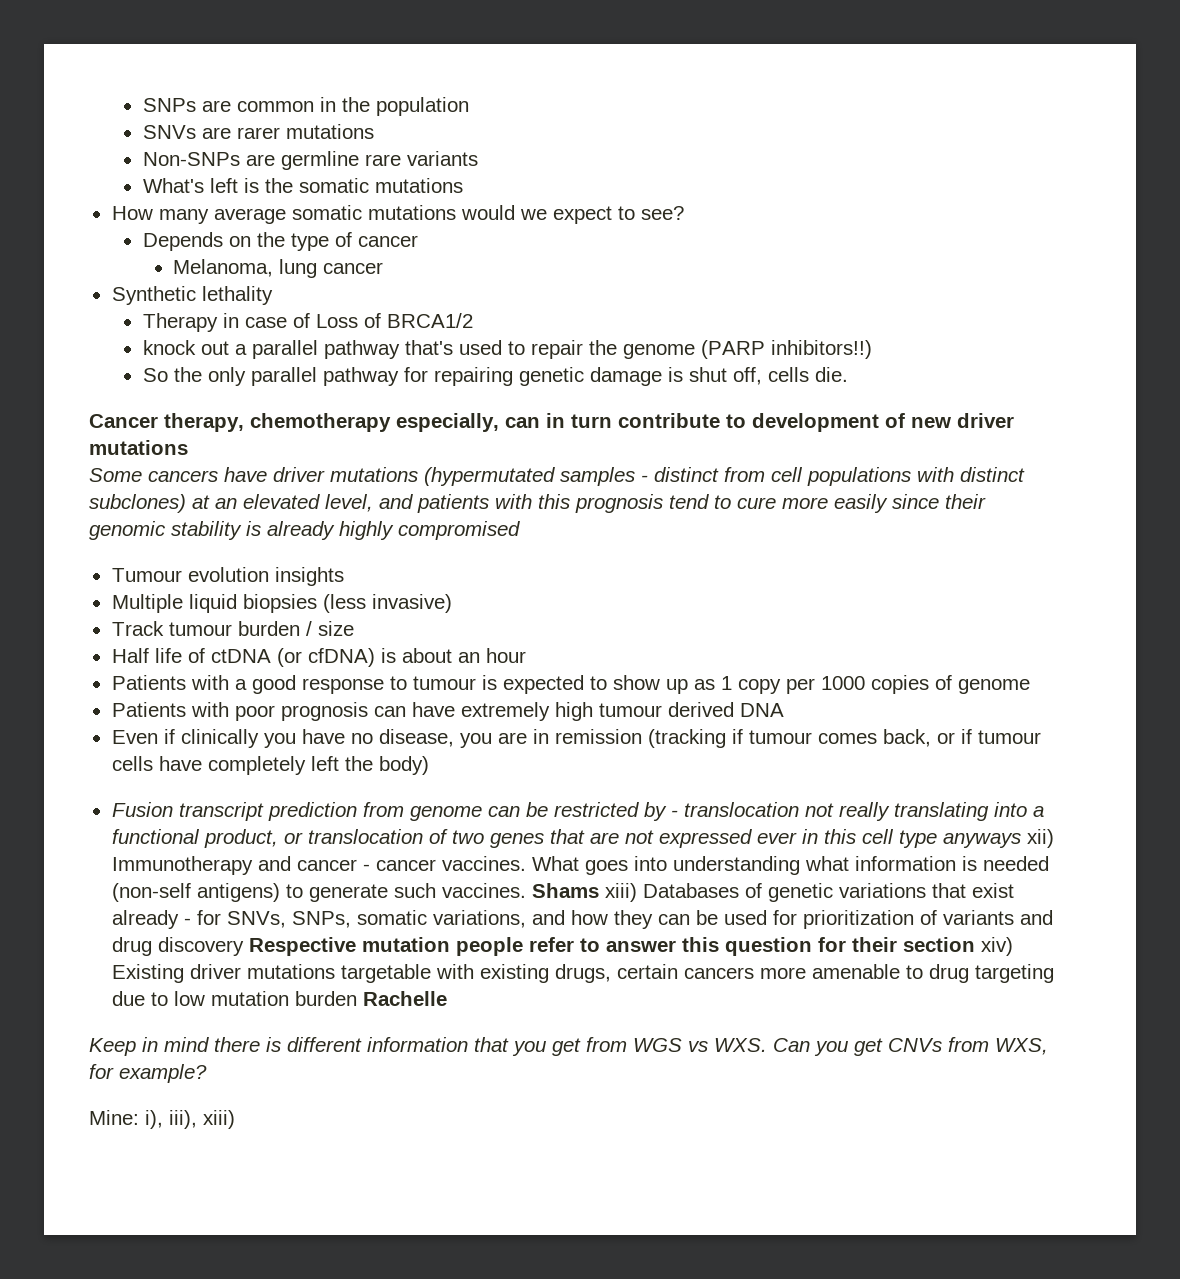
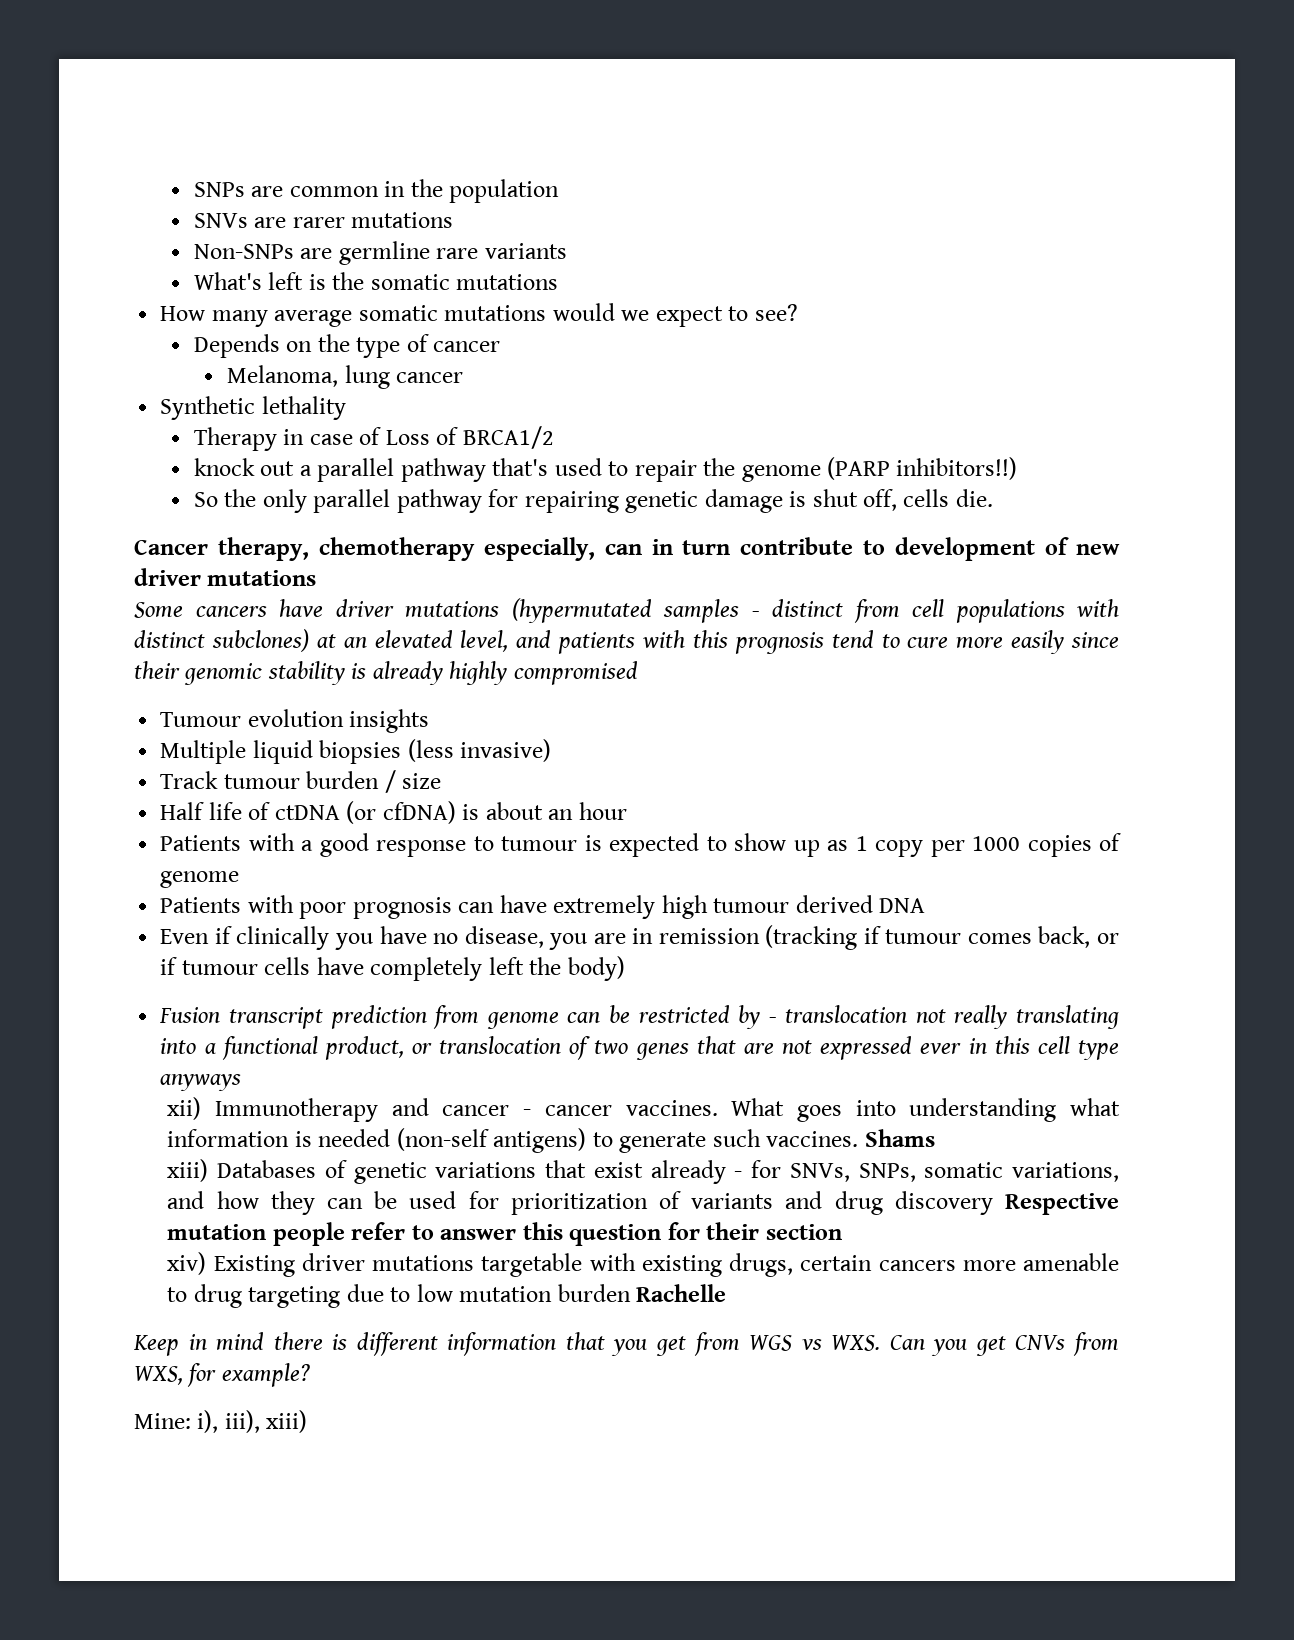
(1021, 840) none -> (242, 1082) //
(599, 890) none -> (935, 1138) //
(975, 944) none -> (842, 1232) //

